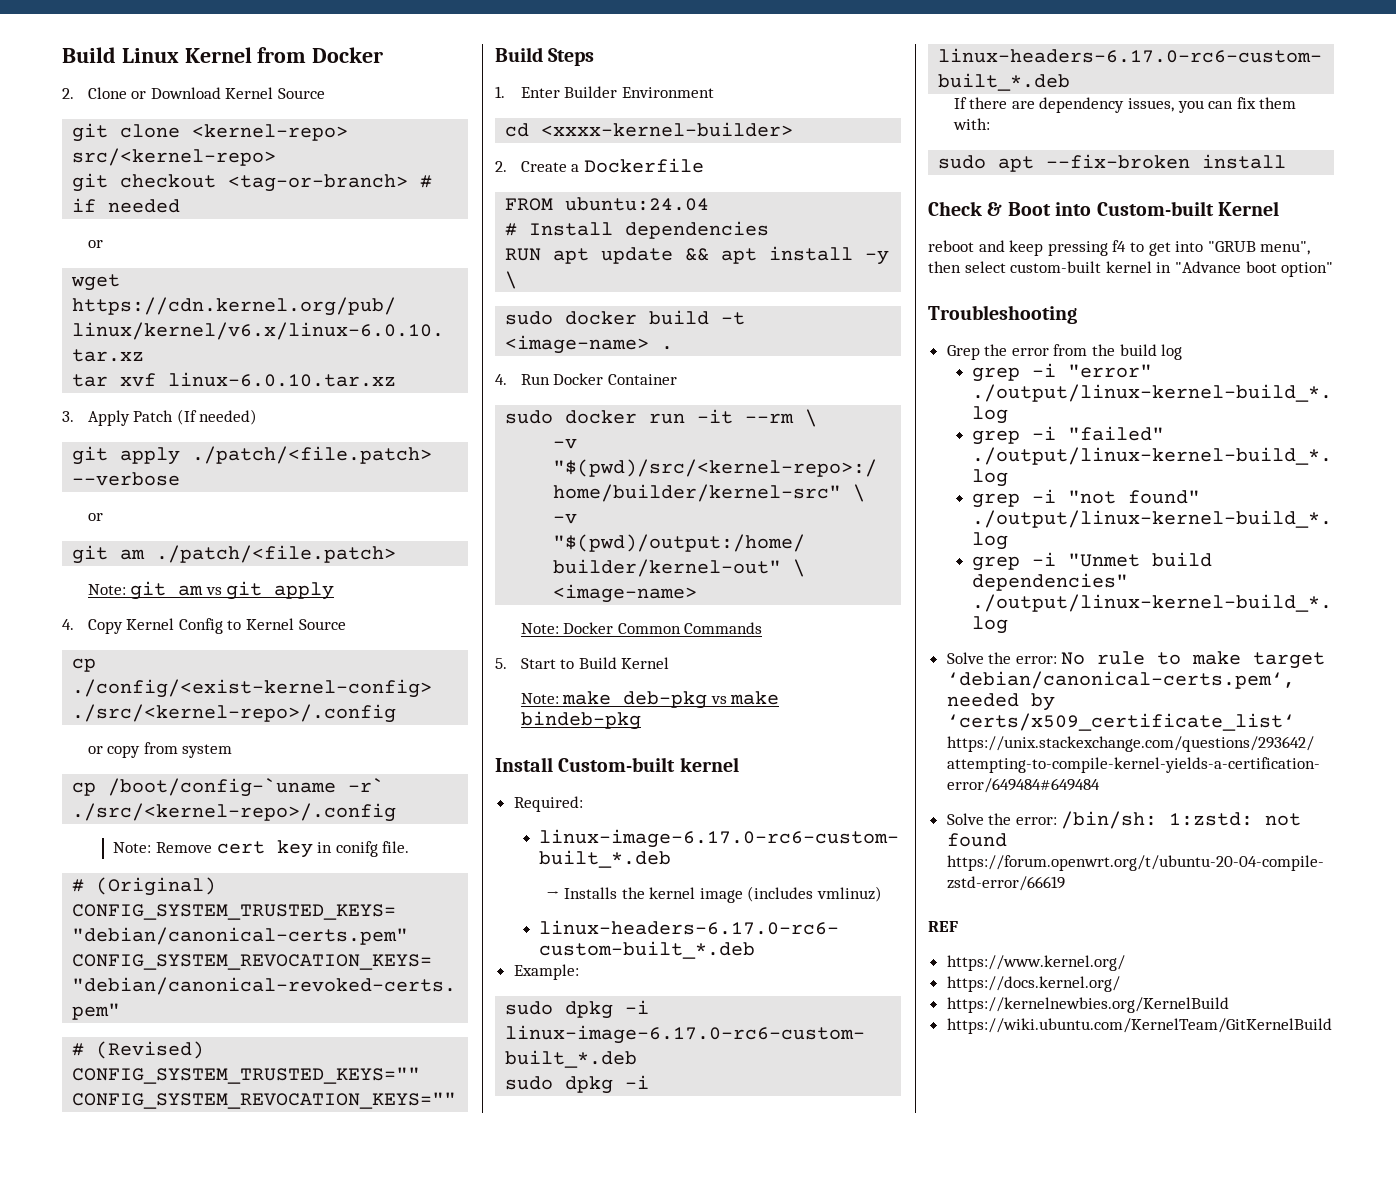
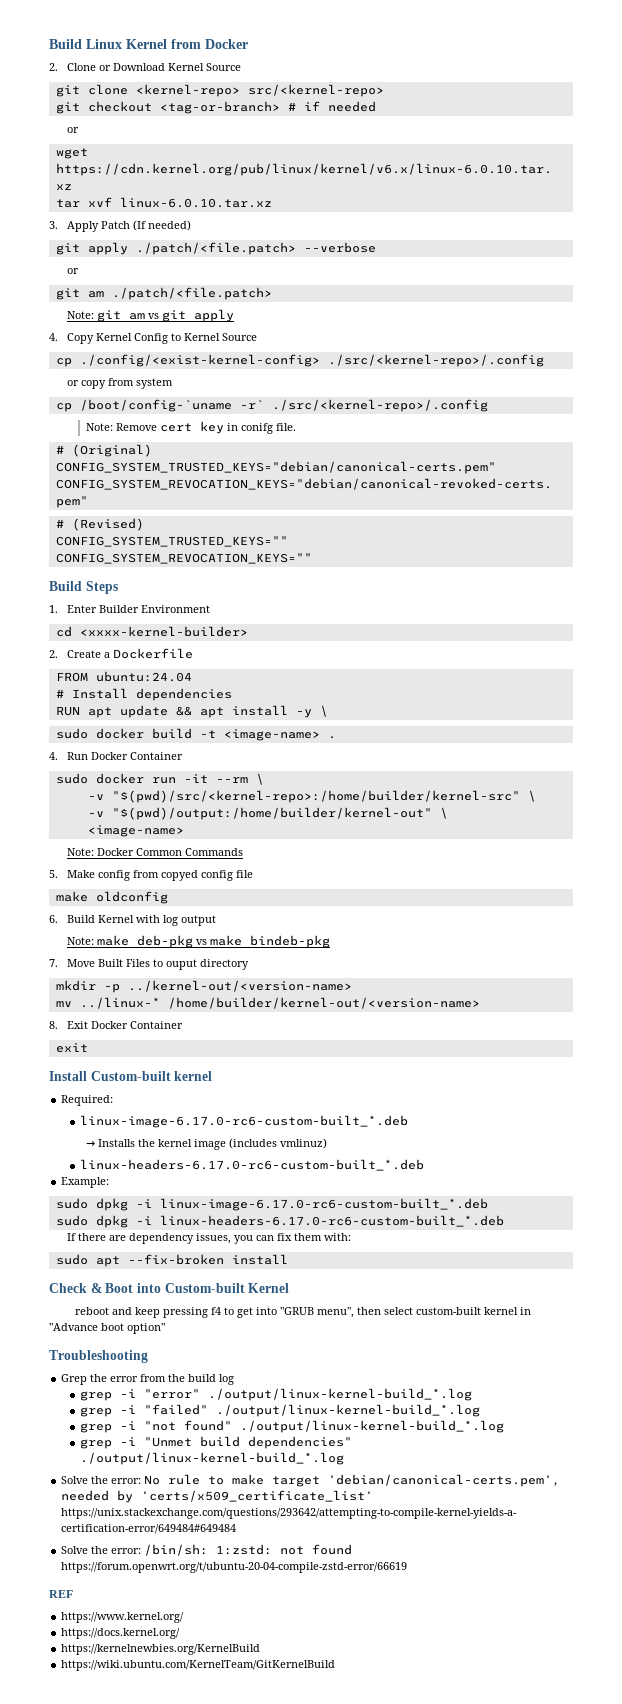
[520,658,575,669] Start to -> [67,870,254,881] [55,891,168,904] [49,915,58,923] Make config from copyed config file // make oldconfig // 6.
(670, 663) none -> [136,915,217,926] with log output
(641, 720) none -> [49,959,250,970] [55,980,352,993] [55,997,480,1009] [49,1021,184,1029] [55,1043,88,1053] // 7. Move Built Files to ouput directory // mkdir -p ../kernel-out/<version-name> // mv ../linux-* /home/builder/kernel-out/<version-name> // 8. Exit Docker Container // exit

